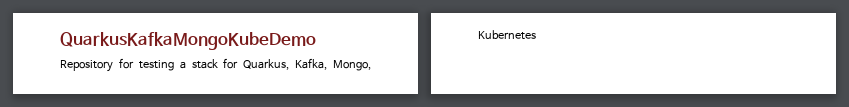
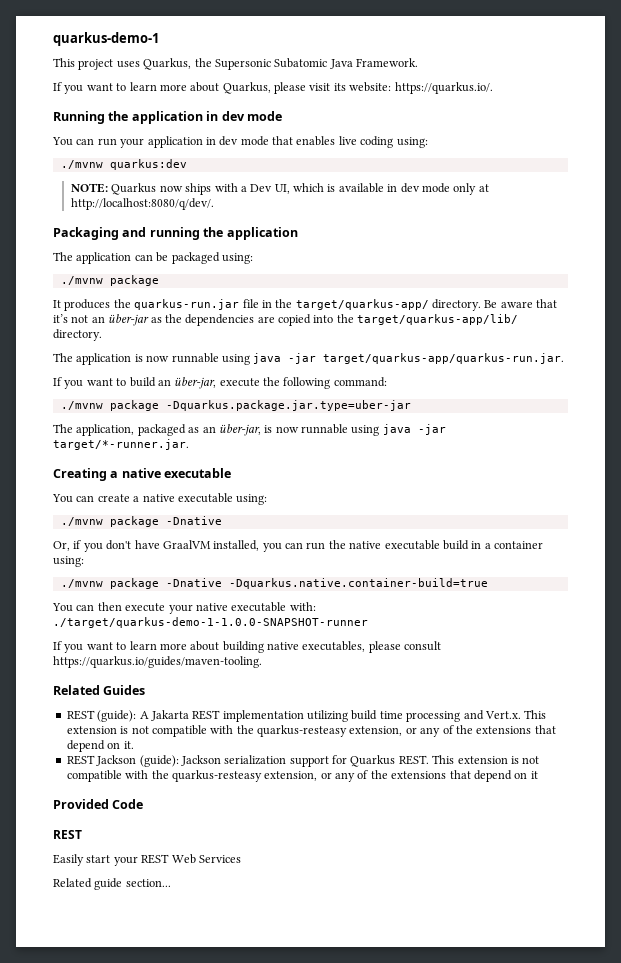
[60,32,316,50] [60,58,371,72] [478,30,536,40] QuarkusKafkaMongoKubeDemo // Repository for testing a stack for Quarkus, Kafka, Mongo, Kubernetes -> [53,32,159,46] [53,58,418,70] [53,82,493,94] [53,111,282,124] [52,136,428,148] [60,159,187,170] [71,183,489,195] [71,198,215,210] [53,227,298,240] [53,252,253,264] [60,275,159,286] [53,299,558,311] [53,314,519,326] [53,329,102,341] [53,353,565,365] [53,377,387,389] [60,400,411,411] [53,424,446,436] [53,439,189,450] [53,468,232,481] [52,493,268,505] [60,516,222,527] [53,540,543,552] [53,556,84,567] [60,578,488,589] [52,602,316,614] [53,617,368,628] [53,641,442,653] [53,656,262,668] [53,685,146,695] [66,710,547,722] [66,725,556,737] [66,740,134,752] [66,755,540,767] [66,770,538,782] [53,799,144,809] [53,830,82,839] [53,854,241,866] [53,878,171,890] quarkus-demo-1 // This project uses Quarkus, the Supersonic Subatomic Java Framework. // If you want to learn more about Quarkus, please visit its website: https://quarkus.io/. // Running the application in dev mode // You can run your application in dev mode that enables live coding using: // ./mvnw quarkus:dev // NOTE: Quarkus now ships with a Dev UI, which is available in dev mode only at http://localhost:8080/q/dev/. // Packaging and running the application // The application can be packaged using: // ./mvnw package // It produces the quarkus-run.jar file in the target/quarkus-app/ directory. Be aware that it’s not an über-jar as the dependencies are copied into the target/quarkus-app/lib/ directory. // The application is now runnable using java -jar target/quarkus-app/quarkus-run.jar. // If you want to build an über-jar, execute the following command: // ./mvnw package -Dquarkus.package.jar.type=uber-jar // The application, packaged as an über-jar, is now runnable using java -jar target/*-runner.jar. // Creating a native executable // You can create a native executable using: // ./mvnw package -Dnative // Or, if you don't have GraalVM installed, you can run the native executable build in a container using: // ./mvnw package -Dnative -Dquarkus.native.container-build=true // You can then execute your native executable with: ./target/quarkus-demo-1-1.0.0-SNAPSHOT-runner // If you want to learn more about building native executables, please consult https://quarkus.io/guides/maven-tooling. // Related Guides // REST (guide): A Jakarta REST implementation utilizing build time processing and Vert.x. This extension is not compatible with the quarkus-resteasy extension, or any of the extensions that depend on it. // REST Jackson (guide): Jackson serialization support for Quarkus REST. This extension is not compatible with the quarkus-resteasy extension, or any of the extensions that depend on it // Provided Code // REST // Easily start your REST Web Services // Related guide section...

